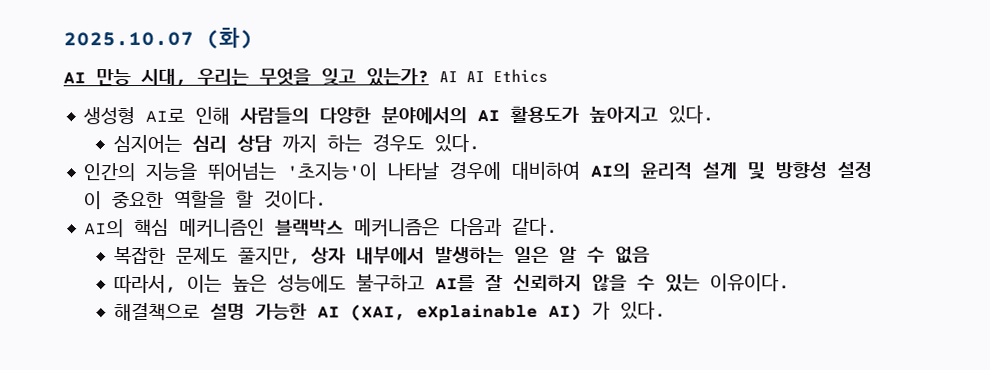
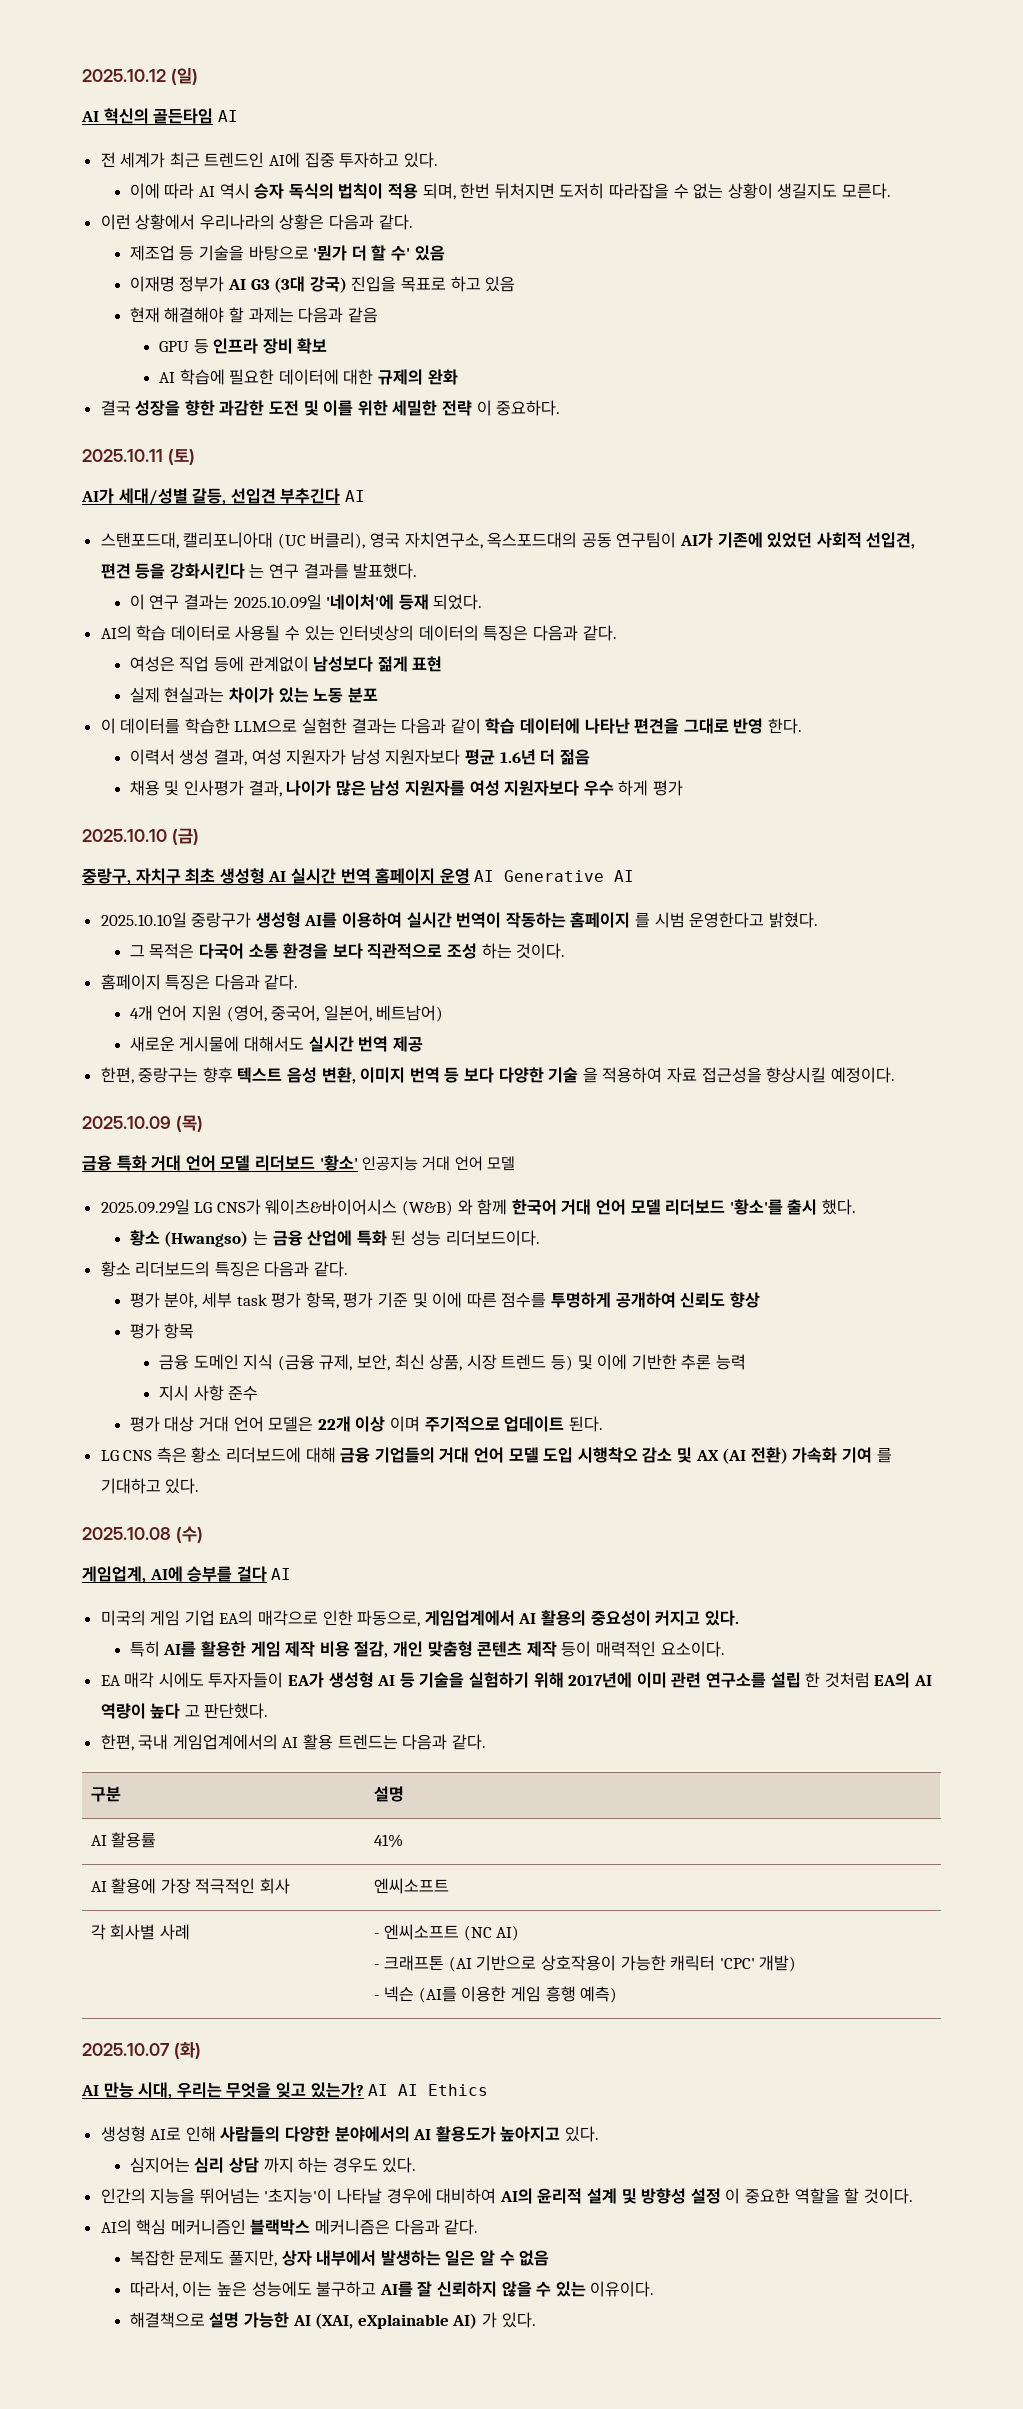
(63, 39) none -> [82,68,198,85] [81,108,238,124] [100,152,438,168] [129,183,891,200] [100,214,413,230] [129,245,445,261] [129,276,516,293] [129,307,378,323] [159,338,328,354] [159,369,458,385] [100,400,561,416] [82,449,195,465] [81,488,365,505] [100,532,916,549] [100,563,418,579] [129,594,483,610] [100,625,617,641] [129,656,443,672] [129,687,378,703] [100,718,802,734] [129,749,590,766] [129,780,683,797] [82,828,199,845] [82,868,635,885] [100,912,818,928] [129,943,566,959] [100,974,299,990] [129,1005,444,1022] [129,1036,423,1052] [100,1067,895,1084] [82,1115,203,1132] [82,1155,516,1171] [100,1199,856,1216] [129,1230,540,1247] [100,1261,349,1277] [129,1292,760,1309] [129,1323,195,1339] [159,1354,746,1371] [159,1385,259,1401] [129,1416,603,1432] [100,1447,892,1464] [100,1478,200,1494] [82,1526,203,1543] [82,1566,292,1583] [100,1610,739,1627] [129,1641,725,1658] [100,1672,932,1688] [100,1703,269,1719] [100,1734,486,1751] [90,1786,121,1802] [373,1786,404,1802] [90,1832,157,1848] [373,1834,403,1848] [90,1878,291,1894] [373,1878,449,1894] [90,1924,190,1940] [373,1924,520,1941] [373,1955,797,1972] [373,1986,618,2003] 2025.10.12 (일) // AI 혁신의 골든타임 AI // 전 세계가 최근 트렌드인 AI에 집중 투자하고 있다. // 이에 따라 AI 역시 승자 독식의 법칙이 적용 되며, 한번 뒤처지면 도저히 따라잡을 수 없는 상황이 생길지도 모른다. // 이런 상황에서 우리나라의 상황은 다음과 같다. // 제조업 등 기술을 바탕으로 '뭔가 더 할 수' 있음 // 이재명 정부가 AI G3 (3대 강국) 진입을 목표로 하고 있음 // 현재 해결해야 할 과제는 다음과 같음 // GPU 등 인프라 장비 확보 // AI 학습에 필요한 데이터에 대한 규제의 완화 // 결국 성장을 향한 과감한 도전 및 이를 위한 세밀한 전략 이 중요하다. // 2025.10.11 (토) // AI가 세대/성별 갈등, 선입견 부추긴다 AI // 스탠포드대, 캘리포니아대 (UC 버클리), 영국 자치연구소, 옥스포드대의 공동 연구팀이 AI가 기존에 있었던 사회적 선입견, 편견 등을 강화시킨다 는 연구 결과를 발표했다. // 이 연구 결과는 2025.10.09일 '네이처'에 등재 되었다. // AI의 학습 데이터로 사용될 수 있는 인터넷상의 데이터의 특징은 다음과 같다. // 여성은 직업 등에 관계없이 남성보다 젊게 표현 // 실제 현실과는 차이가 있는 노동 분포 // 이 데이터를 학습한 LLM으로 실험한 결과는 다음과 같이 학습 데이터에 나타난 편견을 그대로 반영 한다. // 이력서 생성 결과, 여성 지원자가 남성 지원자보다 평균 1.6년 더 젊음 // 채용 및 인사평가 결과, 나이가 많은 남성 지원자를 여성 지원자보다 우수 하게 평가 // 2025.10.10 (금) // 중랑구, 자치구 최초 생성형 AI 실시간 번역 홈페이지 운영 AI Generative AI // 2025.10.10일 중랑구가 생성형 AI를 이용하여 실시간 번역이 작동하는 홈페이지 를 시범 운영한다고 밝혔다. // 그 목적은 다국어 소통 환경을 보다 직관적으로 조성 하는 것이다. // 홈페이지 특징은 다음과 같다. // 4개 언어 지원 (영어, 중국어, 일본어, 베트남어) // 새로운 게시물에 대해서도 실시간 번역 제공 // 한편, 중랑구는 향후 텍스트 음성 변환, 이미지 번역 등 보다 다양한 기술 을 적용하여 자료 접근성을 향상시킬 예정이다. // 2025.10.09 (목) // 금융 특화 거대 언어 모델 리더보드 '황소' 인공지능 거대 언어 모델 // 2025.09.29일 LG CNS가 웨이츠&바이어시스 (W&B) 와 함께 한국어 거대 언어 모델 리더보드 '황소'를 출시 했다. // 황소 (Hwangso) 는 금융 산업에 특화 된 성능 리더보드이다. // 황소 리더보드의 특징은 다음과 같다. // 평가 분야, 세부 task 평가 항목, 평가 기준 및 이에 따른 점수를 투명하게 공개하여 신뢰도 향상 // 평가 항목 // 금융 도메인 지식 (금융 규제, 보안, 최신 상품, 시장 트렌드 등) 및 이에 기반한 추론 능력 // 지시 사항 준수 // 평가 대상 거대 언어 모델은 22개 이상 이며 주기적으로 업데이트 된다. // LG CNS 측은 황소 리더보드에 대해 금융 기업들의 거대 언어 모델 도입 시행착오 감소 및 AX (AI 전환) 가속화 기여 를 기대하고 있다. // 2025.10.08 (수) // 게임업계, AI에 승부를 걸다 AI // 미국의 게임 기업 EA의 매각으로 인한 파동으로, 게임업계에서 AI 활용의 중요성이 커지고 있다. // 특히 AI를 활용한 게임 제작 비용 절감, 개인 맞춤형 콘텐츠 제작 등이 매력적인 요소이다. // EA 매각 시에도 투자자들이 EA가 생성형 AI 등 기술을 실험하기 위해 2017년에 이미 관련 연구소를 설립 한 것처럼 EA의 AI 역량이 높다 고 판단했다. // 한편, 국내 게임업계에서의 AI 활용 트렌드는 다음과 같다. // 구분 | 설명 // AI 활용률 | 41% // AI 활용에 가장 적극적인 회사 | 엔씨소프트 // 각 회사별 사례 | - 엔씨소프트 (NC AI) // - 크래프톤 (AI 기반으로 상호작용이 가능한 캐릭터 'CPC' 개발) // - 넥슨 (AI를 이용한 게임 흥행 예측) //

